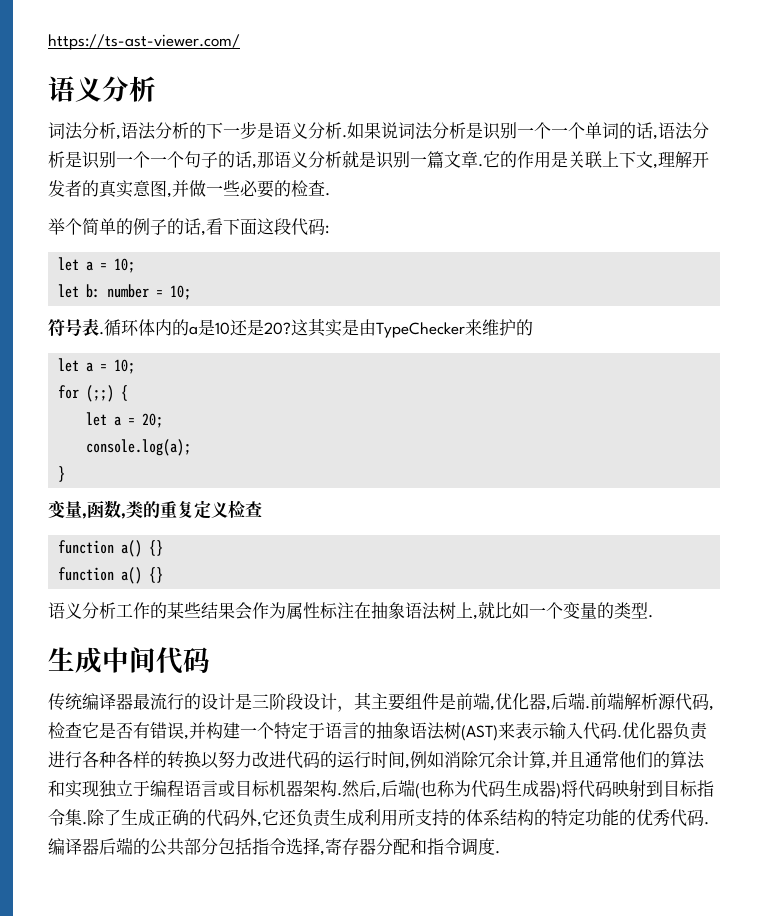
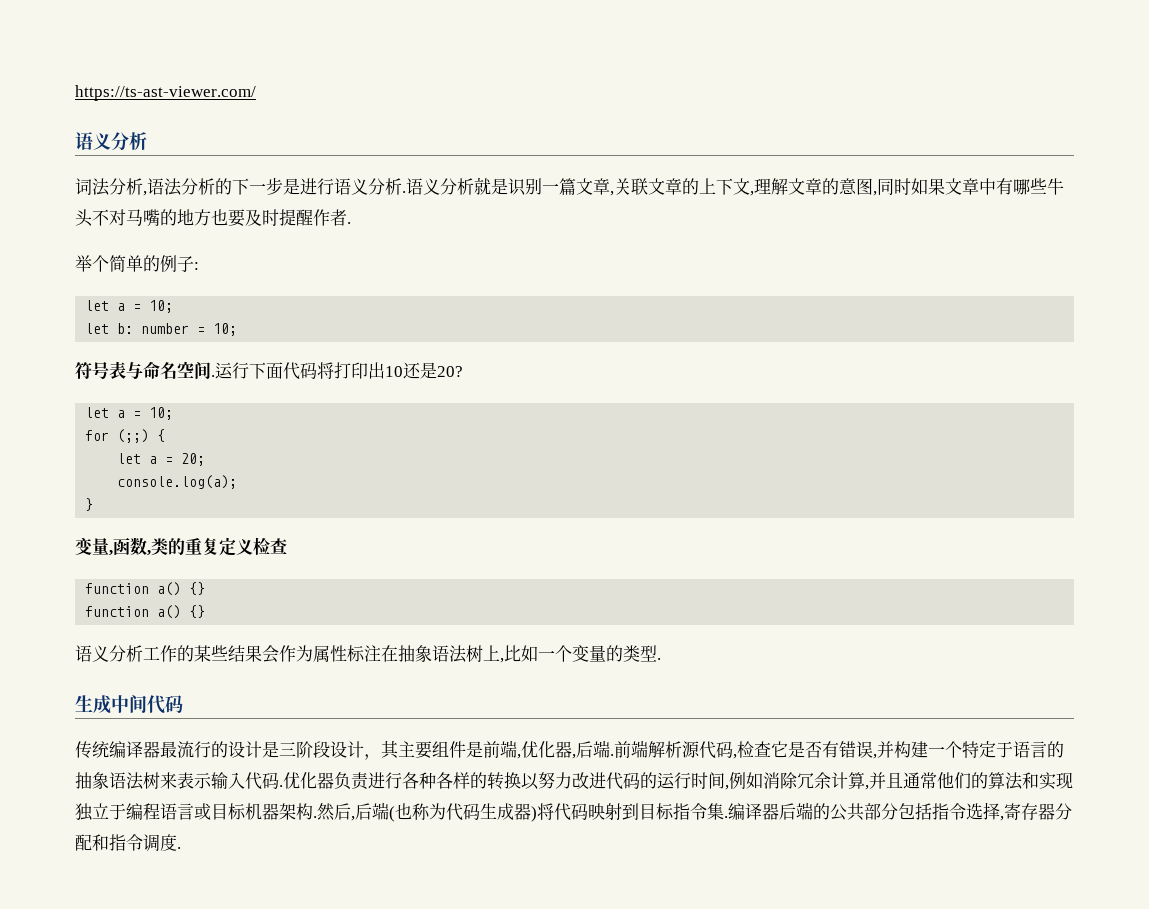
(274, 130) none -> [300,178,334,195] 进行
[347,122,709,140] [48,151,274,169] 如果说词法分析是识别一个一个单词的话,语法分析是识别一个一个句子的话,那 -> (406, 192) none
[478,151,709,169] [48,180,325,198] .它的作用是关联上下文,理解开发者的真实意图,并做一些必要的检查 -> [610,178,1064,196] [75,209,347,227] ,关联文章的上下文,理解文章的意图,同时如果文章中有哪些牛头不对马嘴的地方也要及时提醒作者
[167,218,325,236] 的话,看下面这段代码 -> (194, 264) none
[99,318,533,338] .循环体内的a是10还是20?这其实是由TypeChecker来维护的 -> [126,361,463,380] 与命名空间.运行下面代码将打印出10还是20?
[478,601,495,619] 就 -> (504, 660) none
[461,725,498,741] (AST) -> (160, 780) none
[87,809,709,827] 除了生成正确的代码外,它还负责生成利用所支持的体系结构的特定功能的优秀代码. -> (728, 817) none

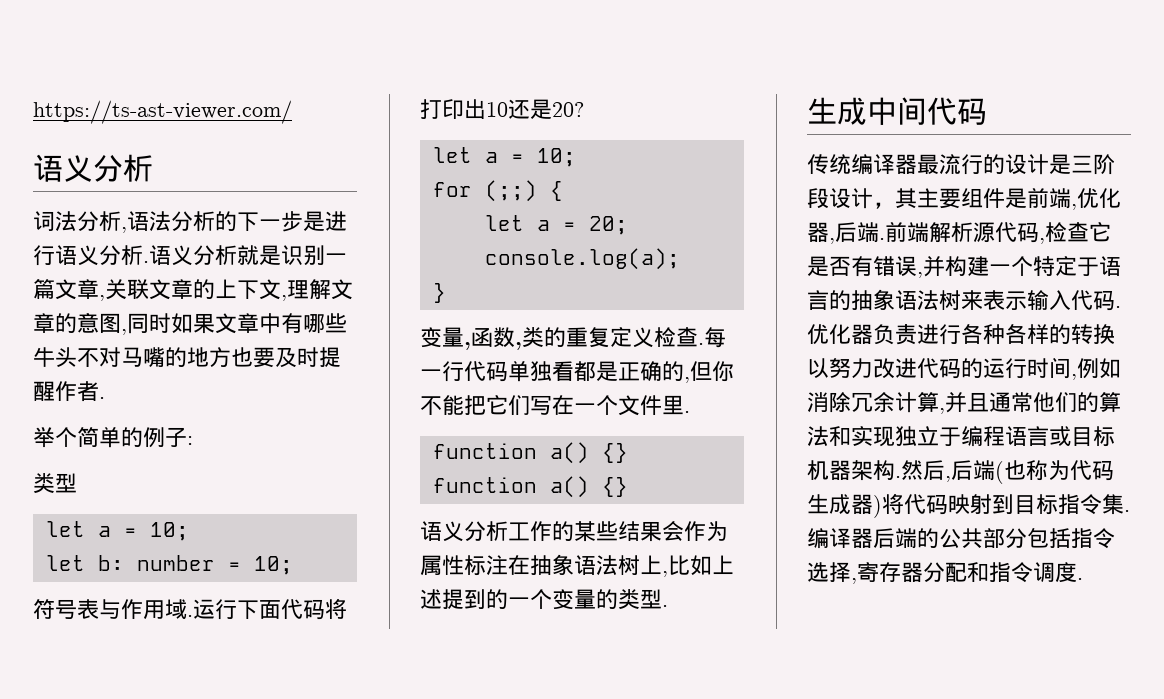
(199, 266) none -> [33,473,77,493] // 类型
[143,361,211,379] 命名空间 -> [121,599,187,620] 作用域
(287, 546) none -> [698,327,726,348] [420,361,734,383] [420,395,690,416] .每一行代码单独看都是正确的,但你不能把它们写在一个文件里.
(538, 653) none -> [712,555,734,575] [420,589,508,609] 上述提到的

